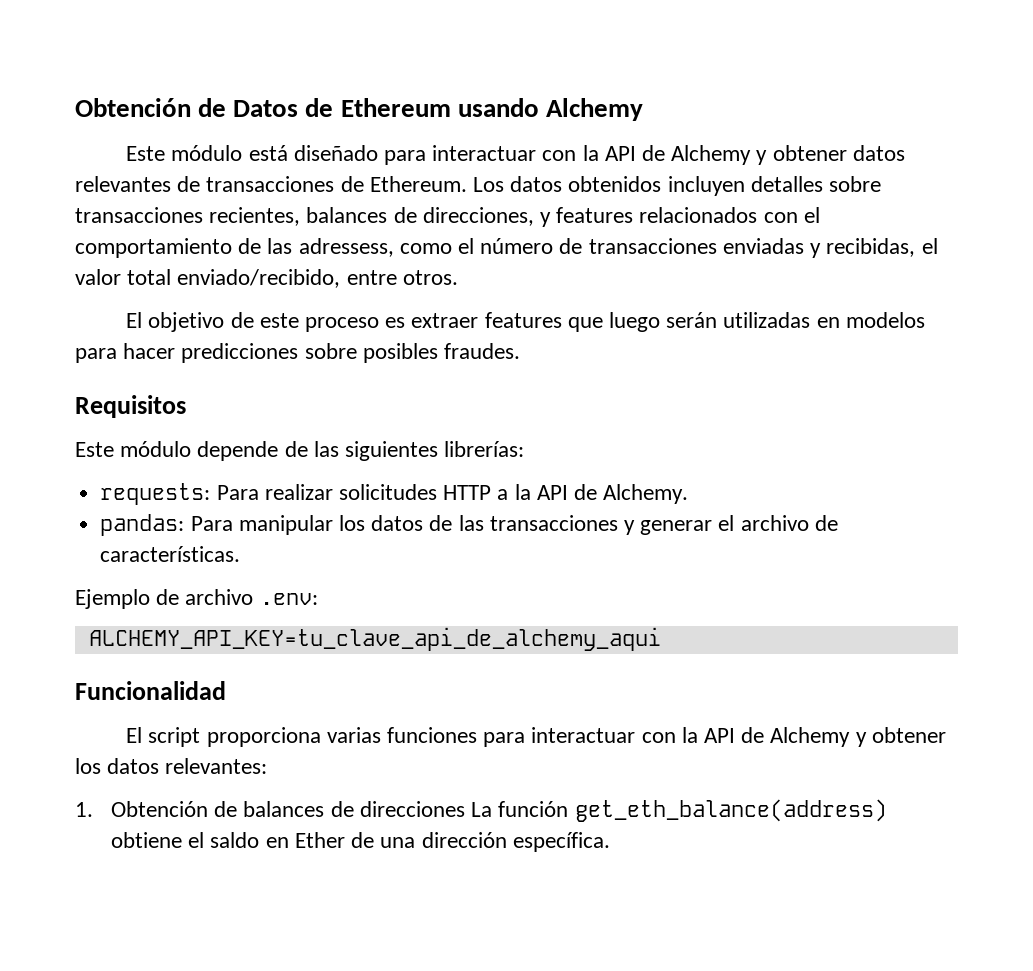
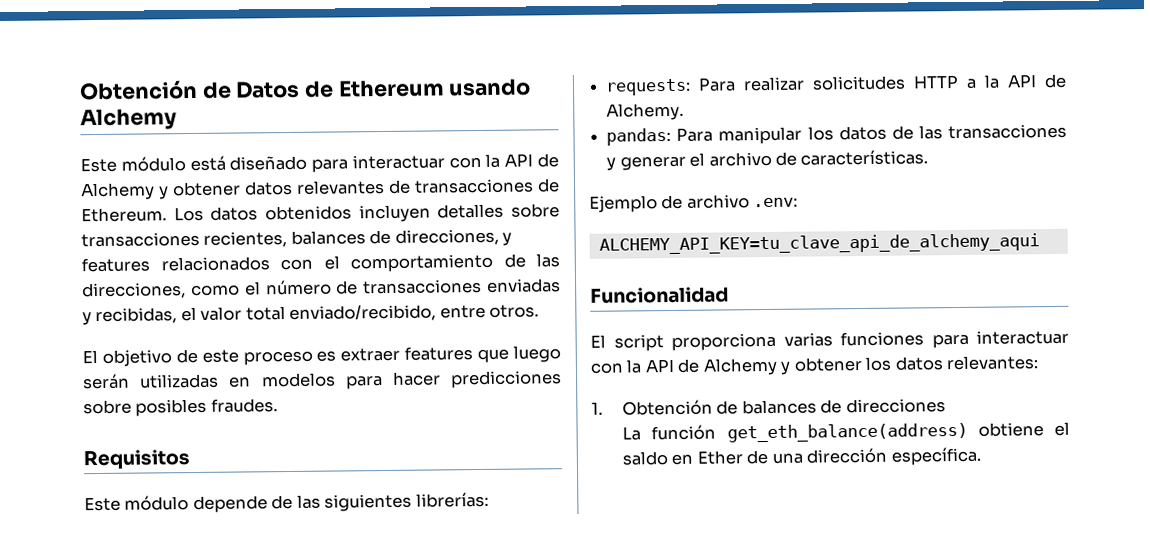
[298,238,394,257] adressess, -> [82,282,186,300] direcciones,
(465, 809) none -> (946, 406) //

